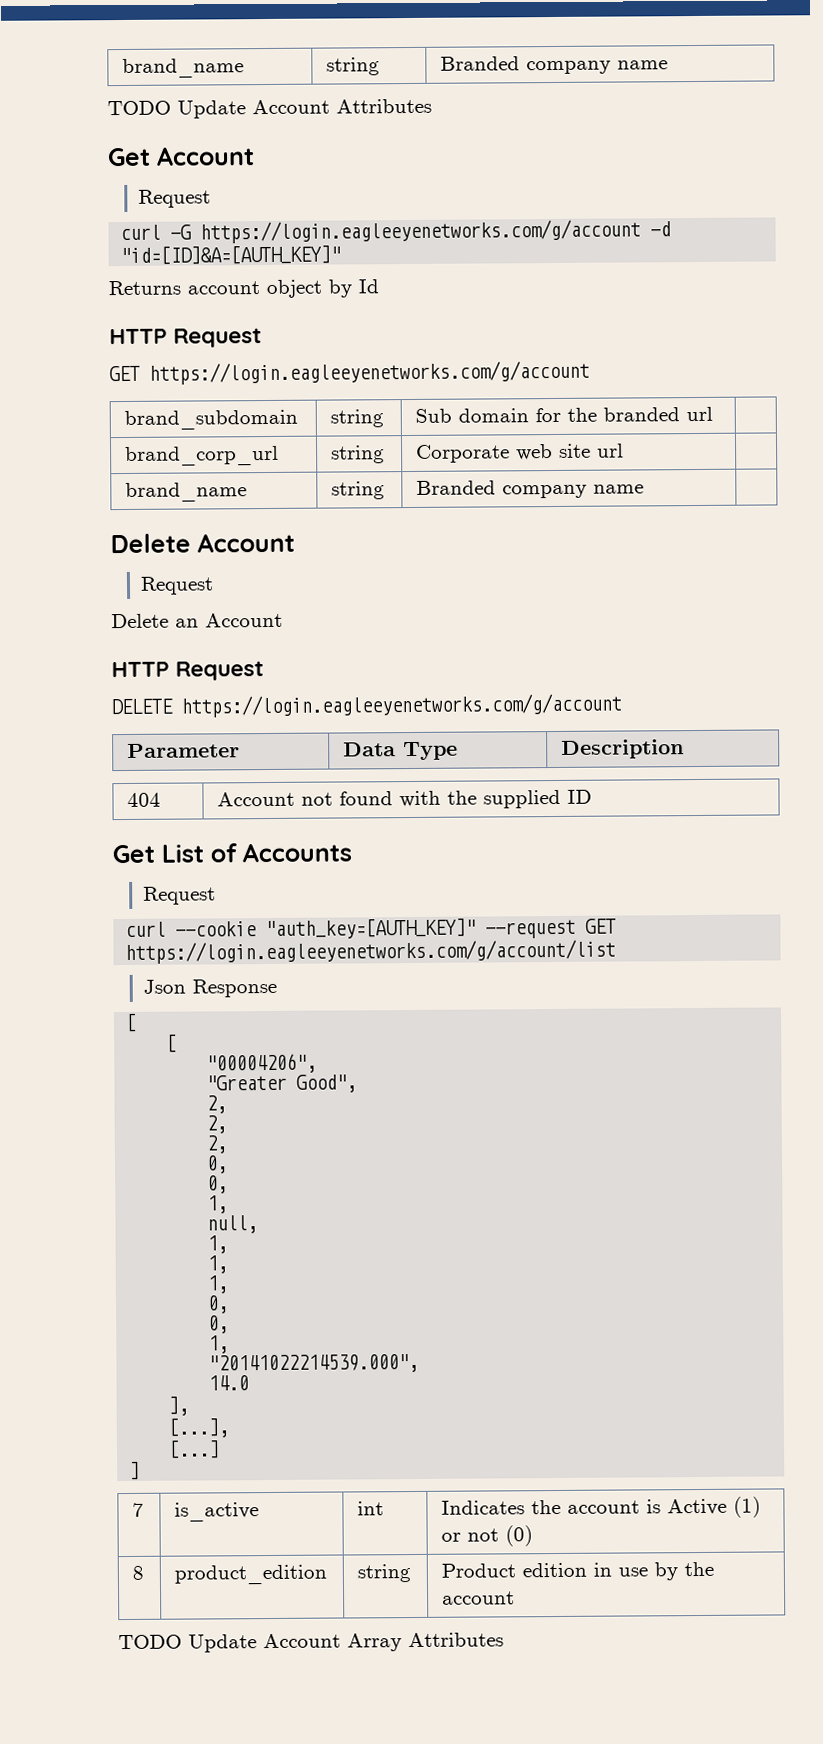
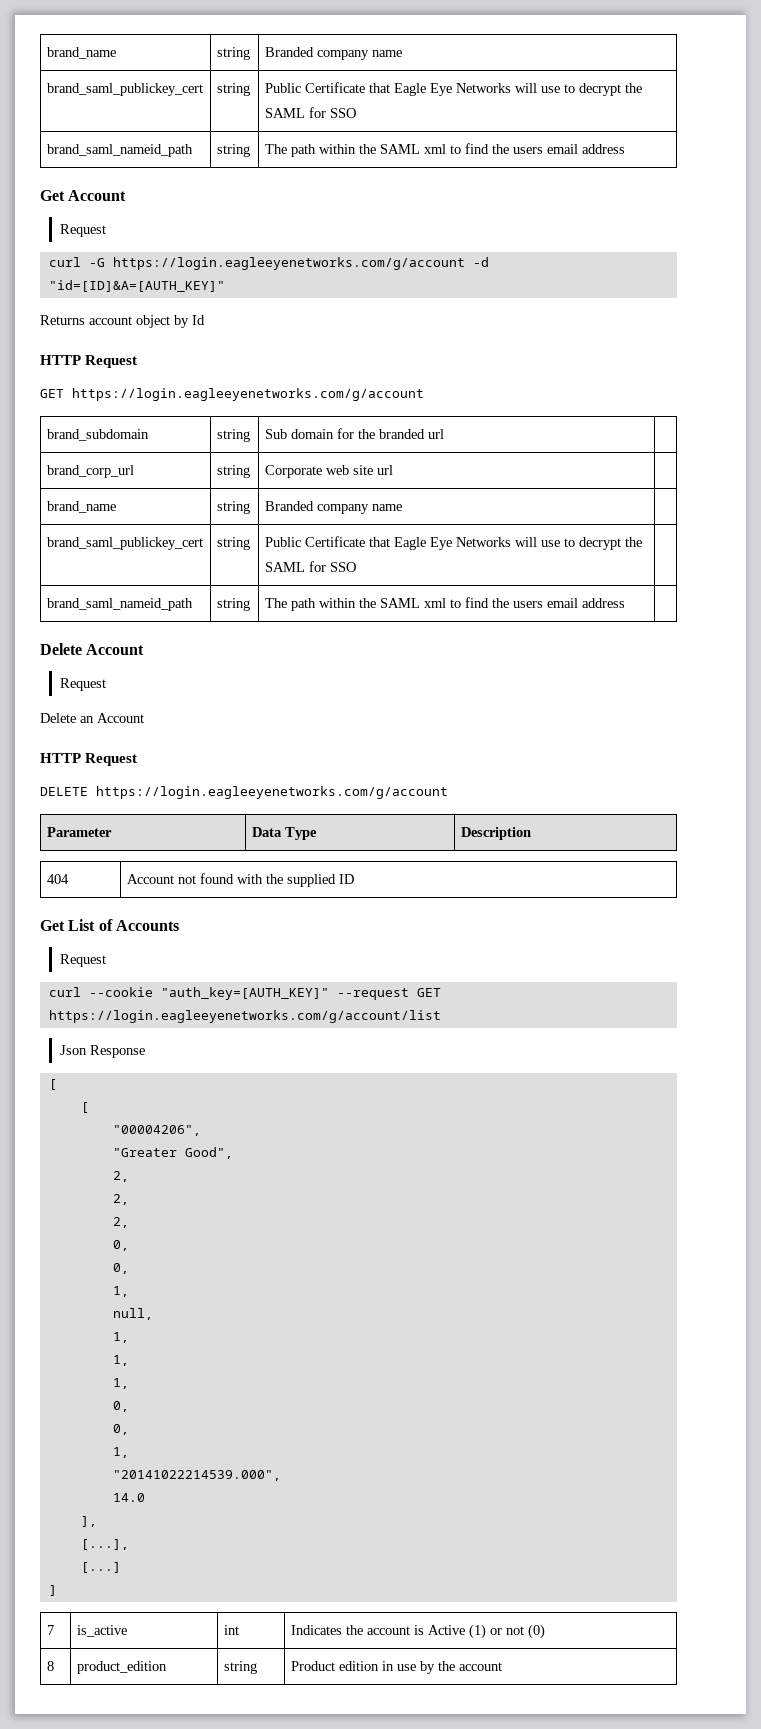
[122,58,245,78] [326,57,381,76] [440,56,669,75] [107,98,432,119] brand_name | string | Branded company name // TODO Update Account Attributes -> [46,47,116,59] [216,47,250,60] [264,47,402,60] [46,83,203,96] [216,83,250,96] [264,82,642,96] [264,107,356,118] [46,144,193,157] [216,144,250,157] [264,143,625,157] brand_name | string | Branded company name // brand_saml_publickey_cert | string | Public Certificate that Eagle Eye Networks will use to decrypt the SAML for SSO // brand_saml_nameid_path | string | The path within the SAML xml to find the users email address
(645, 489) none -> [46,537,203,550] [216,537,250,550] [264,536,642,550] [264,561,356,572] [46,598,193,611] [216,598,250,611] [264,597,625,611] // brand_saml_publickey_cert | string | Public Certificate that Eagle Eye Networks will use to decrypt the SAML for SSO | // brand_saml_nameid_path | string | The path within the SAML xml to find the users email address |
[118,1632,504,1653] // TODO Update Account Array Attributes -> (502, 1666) none

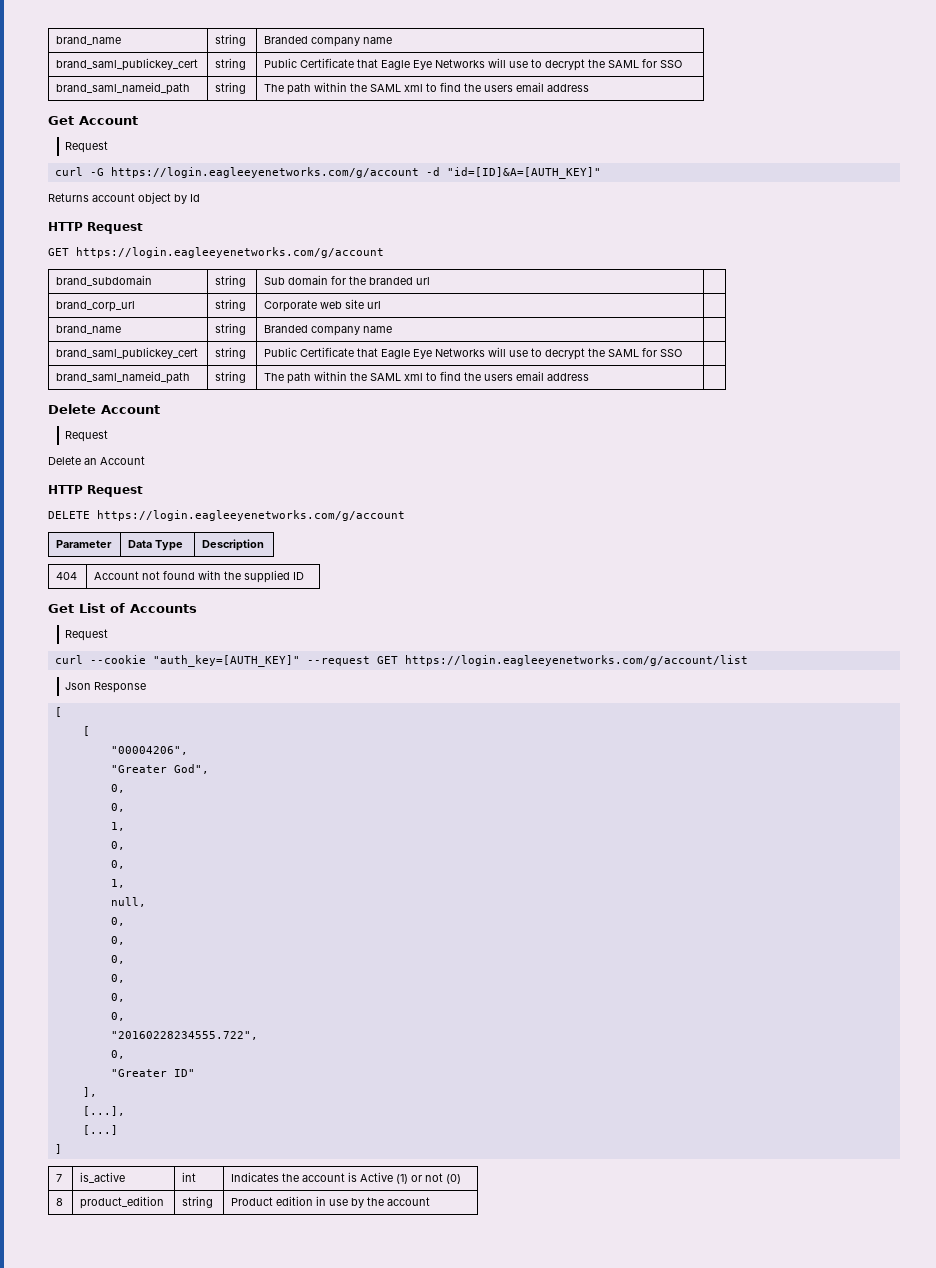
[184,1147,233,1159] [112,1171,129,1182] [112,1194,129,1205] [112,1217,129,1228] Good", // 2, // 2, // 2, -> [173,764,209,774] [110,784,125,793] [110,803,125,812] [110,822,125,831] God", // 0, // 0, // 1,
[112,1332,129,1343] [112,1355,129,1366] [112,1378,129,1389] [112,1401,129,1412] [112,1424,129,1435] [112,1447,129,1458] [112,1470,281,1481] [112,1493,145,1502] 1, // 1, // 1, // 0, // 0, // 1, // "20141022214539.000", // 14.0 -> [110,917,125,926] [110,936,125,945] [110,955,125,964] [110,974,125,983] [110,993,125,1002] [110,1012,125,1021] [110,1031,258,1040] [110,1050,125,1059] [110,1069,195,1077] 0, // 0, // 0, // 0, // 0, // 0, // "20160228234555.722", // 0, // "Greater ID"

